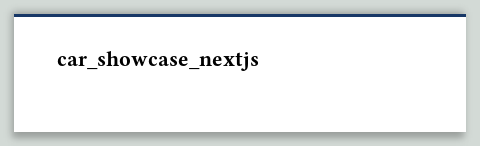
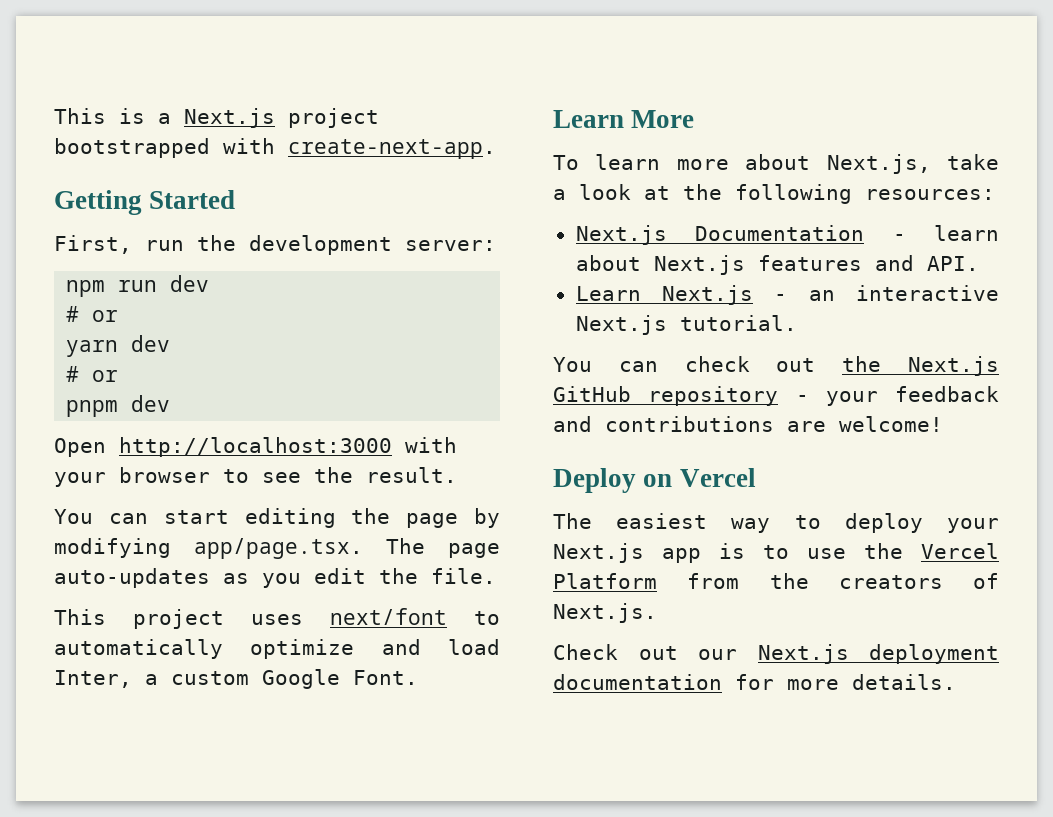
[57,51,259,71] car_showcase_nextjs -> [54,108,379,128] [54,138,496,159] [54,190,236,215] [54,235,496,255] [66,275,210,297] [66,306,119,322] [66,335,171,357] [66,366,119,382] [66,395,171,417] [54,437,457,457] [54,467,457,487] [54,508,500,528] [54,538,500,559] [54,568,496,588] [54,608,500,629] [54,639,500,659] [54,669,418,689] [553,110,695,128] [553,154,999,174] [553,184,995,204] [575,225,999,245] [575,255,979,275] [575,285,999,305] [575,315,797,335] [553,356,999,376] [553,386,999,406] [553,416,943,432] [553,468,756,493] [553,513,999,533] [553,543,999,563] [553,573,999,589] [553,603,657,623] [553,644,999,664] [553,674,956,690] This is a Next.js project bootstrapped with create-next-app. // Getting Started // First, run the development server: // npm run dev // # or // yarn dev // # or // pnpm dev // Open http://localhost:3000 with your browser to see the result. // You can start editing the page by modifying app/page.tsx. The page auto-updates as you edit the file. // This project uses next/font to automatically optimize and load Inter, a custom Google Font. // Learn More // To learn more about Next.js, take a look at the following resources: // Next.js Documentation - learn about Next.js features and API. // Learn Next.js - an interactive Next.js tutorial. // You can check out the Next.js GitHub repository - your feedback and contributions are welcome! // Deploy on Vercel // The easiest way to deploy your Next.js app is to use the Vercel Platform from the creators of Next.js. // Check out our Next.js deployment documentation for more details.

